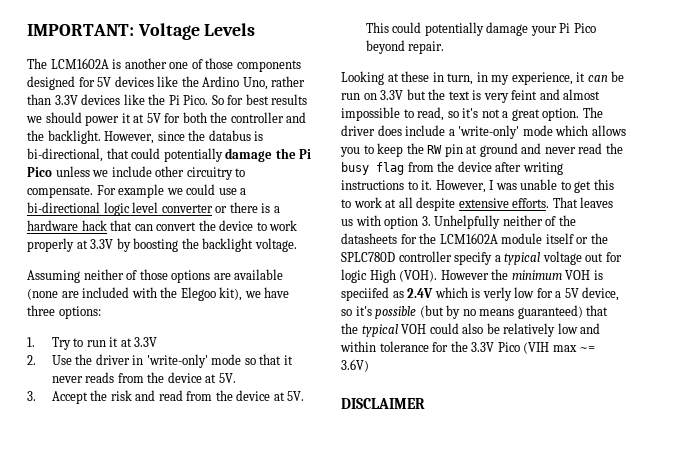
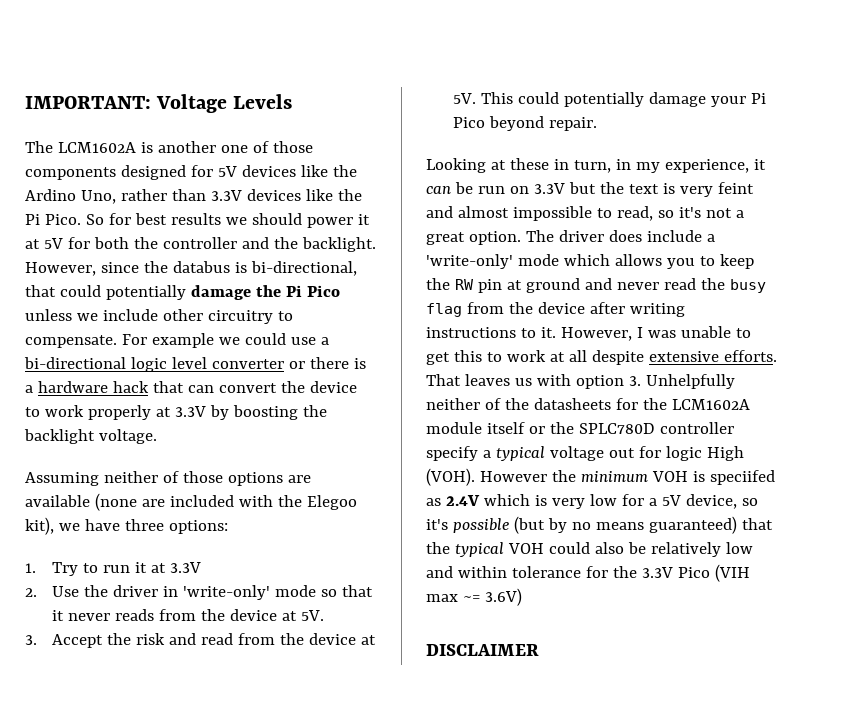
[482,287,512,301] verly -> [551,498,585,509] very

